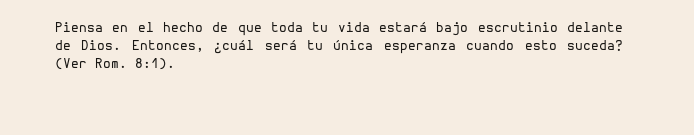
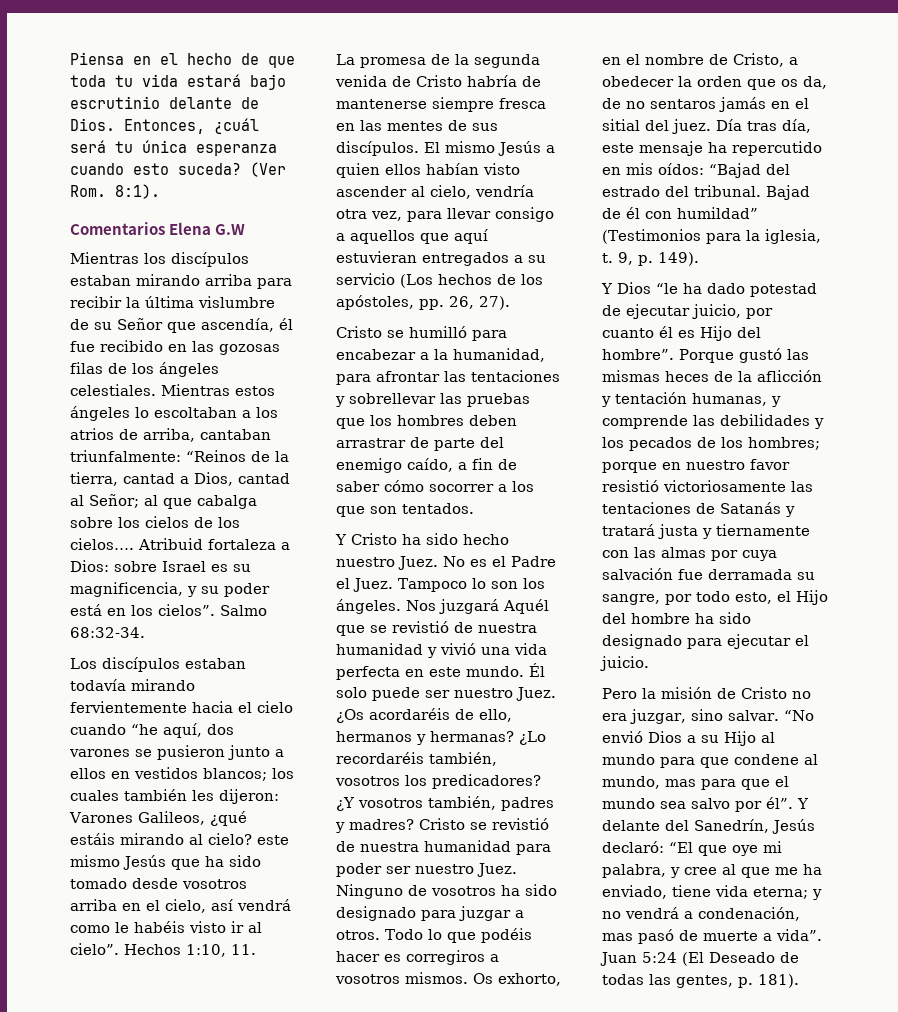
(175, 64) none -> [70,222,246,235] [70,252,249,267] [70,274,292,289] [70,296,275,308] [70,318,293,333] [70,340,280,355] [70,362,219,377] [70,384,275,396] [70,406,278,421] [70,428,271,442] [70,450,289,462] [70,472,290,486] [70,494,257,509] [70,516,240,528] [70,538,290,550] [70,560,251,572] [70,582,270,597] [70,604,267,616] [70,627,145,638] [70,657,246,672] [70,679,195,691] [70,701,293,713] [70,723,234,738] [69,745,284,760] [70,767,294,781] [70,789,279,804] [69,811,247,826] [70,833,289,845] [70,855,261,870] [70,878,247,889] [70,899,291,913] [70,921,262,933] [70,943,256,957] [336,54,540,68] [335,75,541,87] [336,97,546,112] [336,120,498,131] [336,141,555,156] [336,163,520,178] [336,185,534,199] [336,207,554,222] [336,229,488,244] [336,251,546,266] [336,273,543,288] [336,295,510,310] [336,326,507,341] [336,348,545,362] [336,370,560,385] [335,393,530,407] [336,415,517,429] [336,437,504,451] [336,458,517,473] [336,480,534,492] [336,503,474,517] [335,533,509,545] [336,556,556,570] [336,578,545,592] [336,599,549,614] [336,621,537,636] [336,643,547,658] [336,663,545,680] [336,687,556,701] [336,708,512,723] [336,731,546,745] [336,752,497,766] [335,774,541,789] [336,796,554,811] [335,818,549,833] [336,840,551,855] [336,863,517,877] [336,884,557,899] [336,906,524,921] [336,928,532,943] [336,950,499,965] [335,972,561,986] [602,53,798,67] [602,76,827,90] [602,97,809,112] [602,119,811,134] [602,141,822,156] [602,163,790,178] [602,185,810,200] [602,207,758,219] [602,229,821,244] [602,252,699,266] [601,282,817,297] [602,304,773,319] [602,326,761,341] [602,348,809,363] [602,370,822,382] [601,392,781,407] [602,414,824,429] [602,437,820,451] [602,459,790,473] [602,480,813,492] [602,502,795,517] [602,524,810,539] [602,547,777,561] [602,568,815,580] [602,590,828,605] [602,612,751,624] [602,634,809,649] [600,656,649,671] [602,687,811,699] [602,709,814,724] [602,731,775,746] [602,754,818,768] [602,776,789,790] [602,797,809,812] [602,819,815,834] [602,841,782,856] [602,864,822,878] [602,885,822,900] [602,907,800,921] [602,929,822,944] [600,952,799,966] [602,974,799,988] // Comentarios Elena G.W // Mientras los discípulos estaban mirando arriba para recibir la última vislumbre de su Señor que ascendía, él fue recibido en las gozosas filas de los ángeles celestiales. Mientras estos ángeles lo escoltaban a los atrios de arriba, cantaban triunfalmente: “Reinos de la tierra, cantad a Dios, cantad al Señor; al que cabalga sobre los cielos de los cielos…. Atribuid fortaleza a Dios: sobre Israel es su magnificencia, y su poder está en los cielos”. Salmo 68:32-34. // Los discípulos estaban todavía mirando fervientemente hacia el cielo cuando “he aquí, dos varones se pusieron junto a ellos en vestidos blancos; los cuales también les dijeron: Varones Galileos, ¿qué estáis mirando al cielo? este mismo Jesús que ha sido tomado desde vosotros arriba en el cielo, así vendrá como le habéis visto ir al cielo”. Hechos 1:10, 11. // La promesa de la segunda venida de Cristo habría de mantenerse siempre fresca en las mentes de sus discípulos. El mismo Jesús a quien ellos habían visto ascender al cielo, vendría otra vez, para llevar consigo a aquellos que aquí estuvieran entregados a su servicio (Los hechos de los apóstoles, pp. 26, 27). // Cristo se humilló para encabezar a la humanidad, para afrontar las tentaciones y sobrellevar las pruebas que los hombres deben arrastrar de parte del enemigo caído, a fin de saber cómo socorrer a los que son tentados. // Y Cristo ha sido hecho nuestro Juez. No es el Padre el Juez. Tampoco lo son los ángeles. Nos juzgará Aquél que se revistió de nuestra humanidad y vivió una vida perfecta en este mundo. Él solo puede ser nuestro Juez. ¿Os acordaréis de ello, hermanos y hermanas? ¿Lo recordaréis también, vosotros los predicadores? ¿Y vosotros también, padres y madres? Cristo se revistió de nuestra humanidad para poder ser nuestro Juez. Ninguno de vosotros ha sido designado para juzgar a otros. Todo lo que podéis hacer es corregiros a vosotros mismos. Os exhorto, en el nombre de Cristo, a obedecer la orden que os da, de no sentaros jamás en el sitial del juez. Día tras día, este mensaje ha repercutido en mis oídos: “Bajad del estrado del tribunal. Bajad de él con humildad” (Testimonios para la iglesia, t. 9, p. 149). // Y Dios “le ha dado potestad de ejecutar juicio, por cuanto él es Hijo del hombre”. Porque gustó las mismas heces de la aflicción y tentación humanas, y comprende las debilidades y los pecados de los hombres; porque en nuestro favor resistió victoriosamente las tentaciones de Satanás y tratará justa y tiernamente con las almas por cuya salvación fue derramada su sangre, por todo esto, el Hijo del hombre ha sido designado para ejecutar el juicio. // Pero la misión de Cristo no era juzgar, sino salvar. “No envió Dios a su Hijo al mundo para que condene al mundo, mas para que el mundo sea salvo por él”. Y delante del Sanedrín, Jesús declaró: “El que oye mi palabra, y cree al que me ha enviado, tiene vida eterna; y no vendrá a condenación, mas pasó de muerte a vida”. Juan 5:24 (El Deseado de todas las gentes, p. 181).

